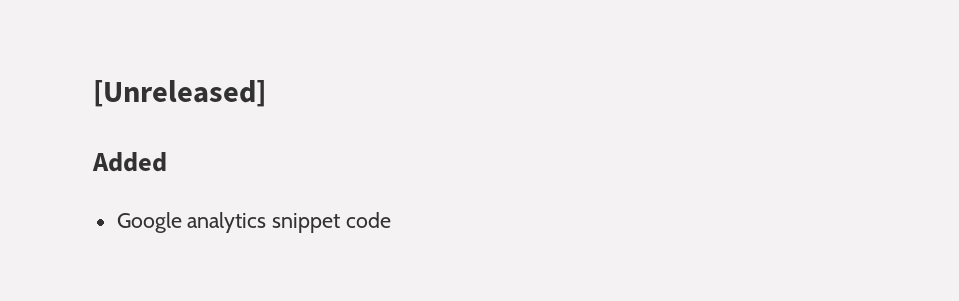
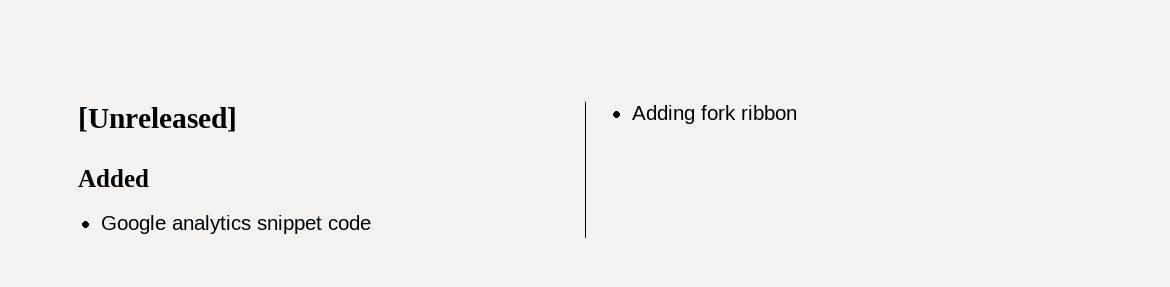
(392, 220) none -> [631,105,797,124] // Adding fork ribbon

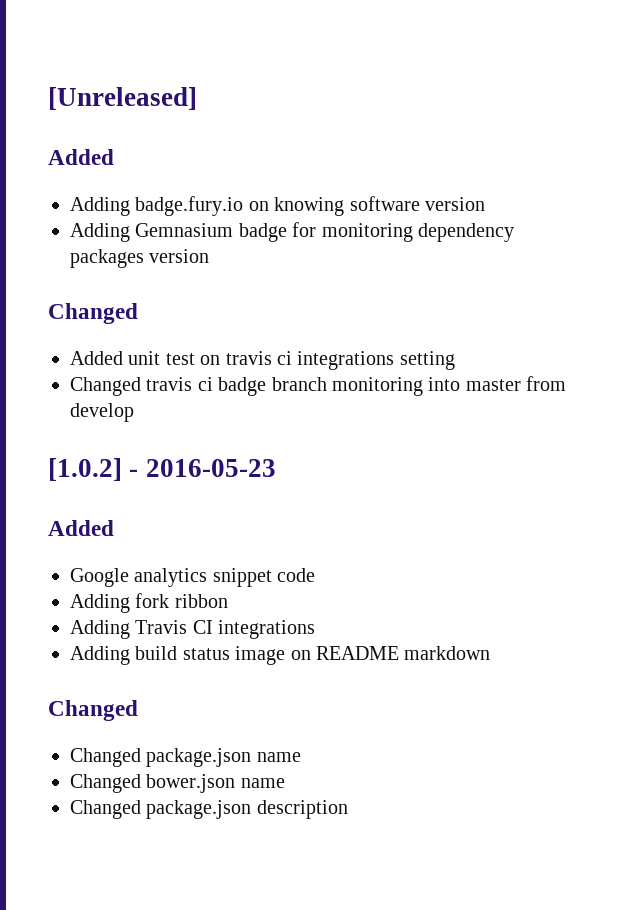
(149, 178) none -> [70,196,485,216] [70,222,514,242] [70,249,210,268] [48,303,138,324] [70,351,455,370] [70,376,567,396] [70,403,134,422] [48,458,276,481] [48,520,114,536] // Adding badge.fury.io on knowing software version // Adding Gemnasium badge for monitoring dependency packages version // Changed // Added unit test on travis ci integrations setting // Changed travis ci badge branch monitoring into master from develop // [1.0.2] - 2016-05-23 // Added
(797, 112) none -> [70,620,316,639] [70,646,491,665] [48,700,138,721] [70,748,301,767] [70,774,285,793] [70,800,348,819] // Adding Travis CI integrations // Adding build status image on README markdown // Changed // Changed package.json name // Changed bower.json name // Changed package.json description

